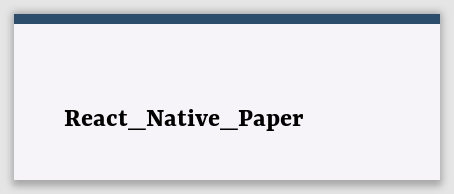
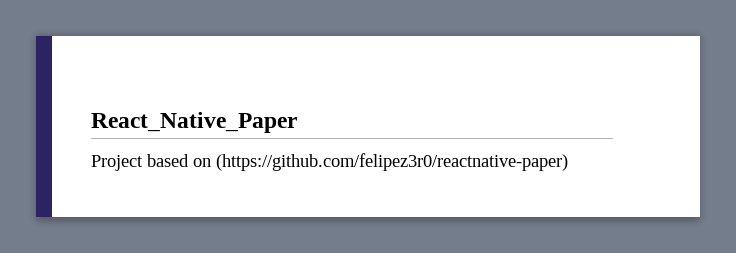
(304, 120) none -> [91,153,568,171] // Project based on (https://github.com/felipez3r0/reactnative-paper)

